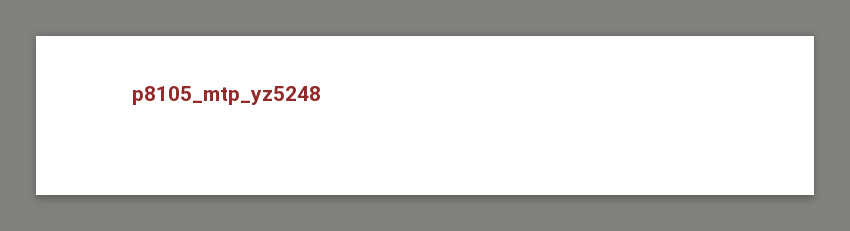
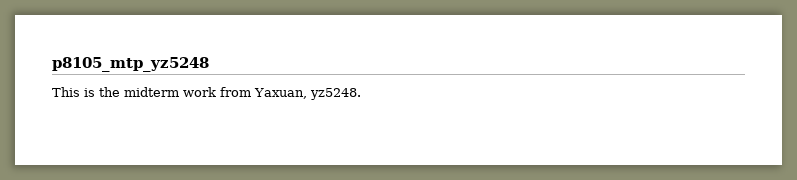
(321, 95) none -> [52,87,361,100] // This is the midterm work from Yaxuan, yz5248.

